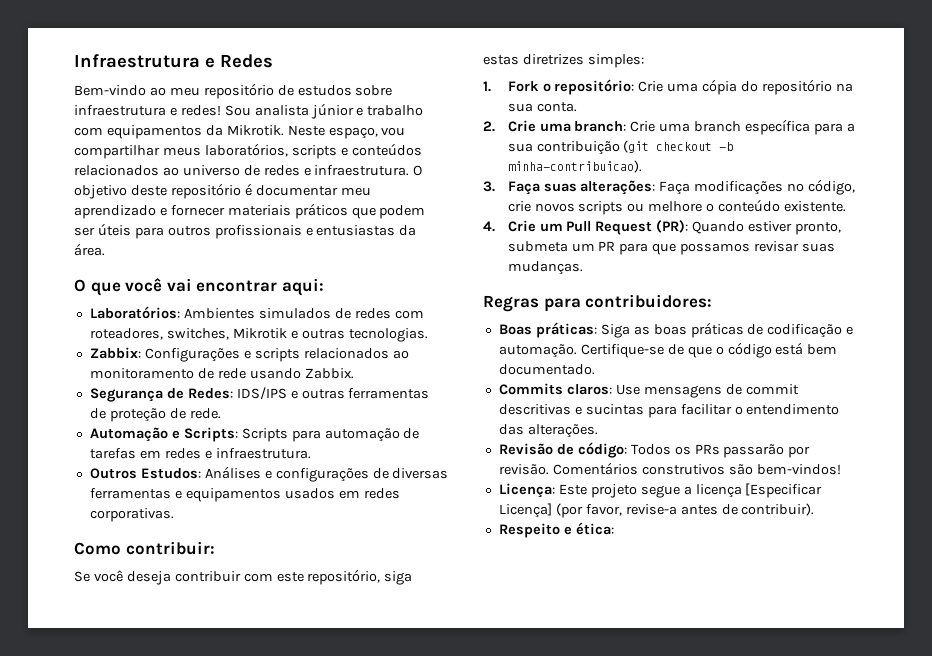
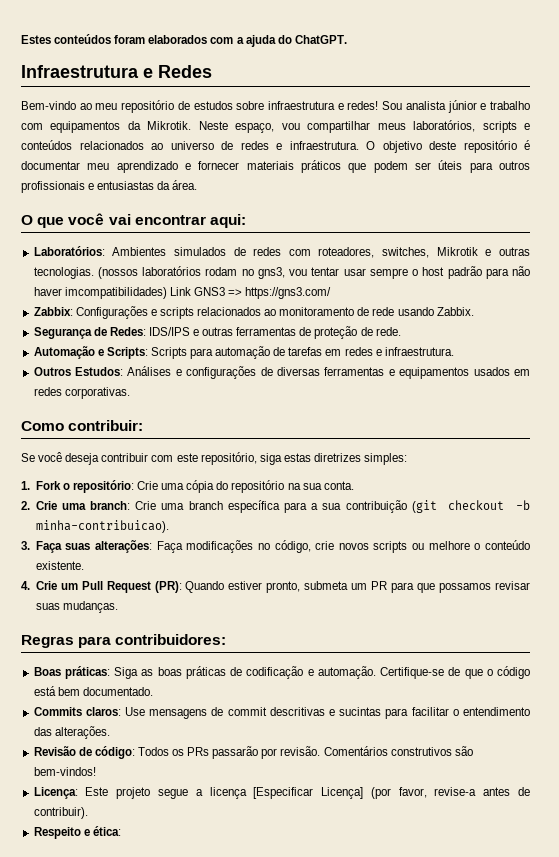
(74, 61) none -> [21,34,347,47] Estes conteúdos foram elaborados com a ajuda do ChatGPT. //
(428, 335) none -> [97,266,530,279] [33,287,332,299] (nossos laboratórios rodam no gns3, vou tentar usar sempre o host padrão para não haver imcompatibilidades) Link GNS3 => https://gns3.com/

